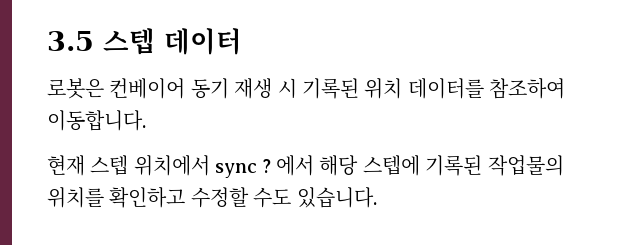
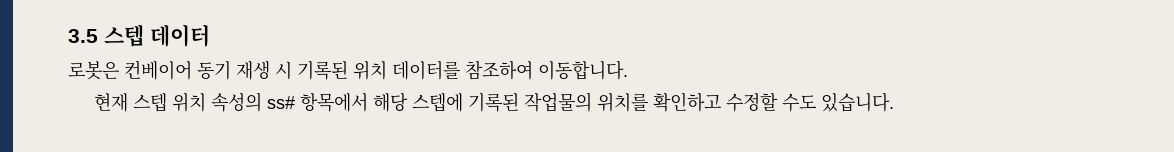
[133,155,314,178] 위치에서 sync ? 에서 -> [172,92,369,112] 위치 속성의 ss# 항목에서

